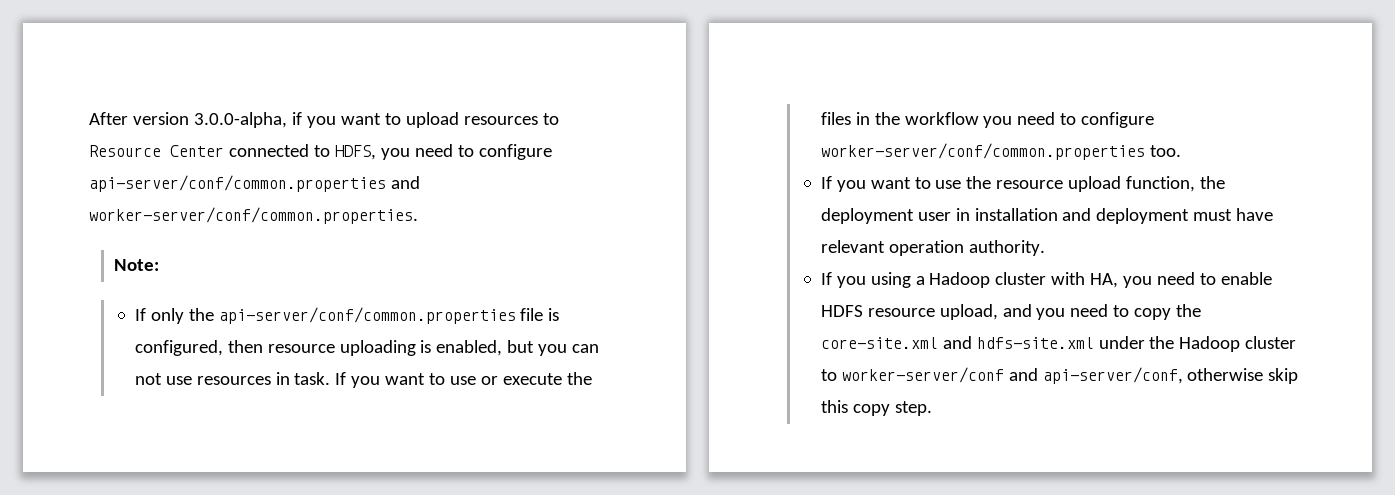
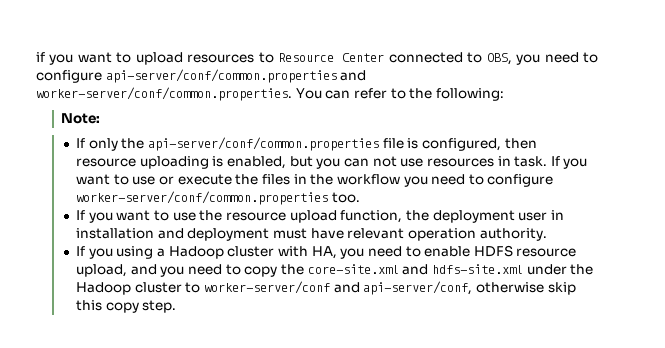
[89,112,287,128] After version 3.0.0-alpha, -> (36, 57) none
[334,145,376,160] HDFS, -> [486,53,512,65] OBS,
(418, 215) none -> [295,88,504,101] You can refer to the following:

